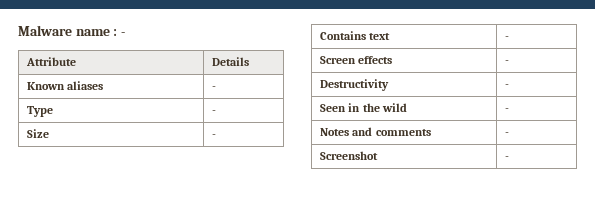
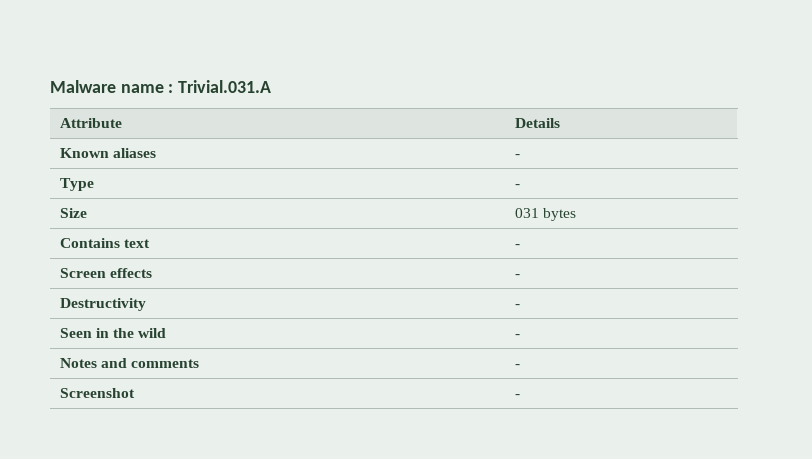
[120,32,125,36] - -> [178,80,272,93] Trivial.031.A
[212,134,217,138] - -> [514,208,576,221] 031 bytes

